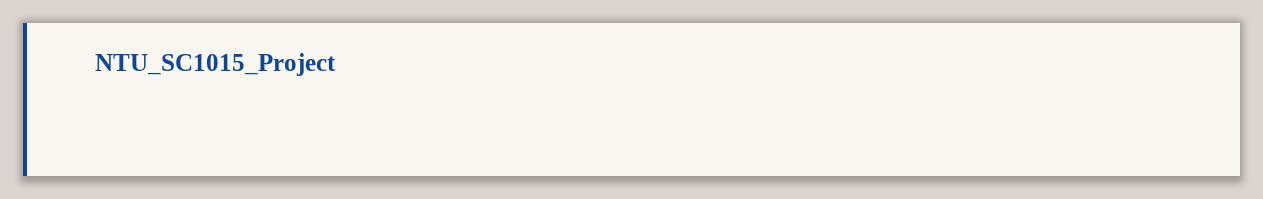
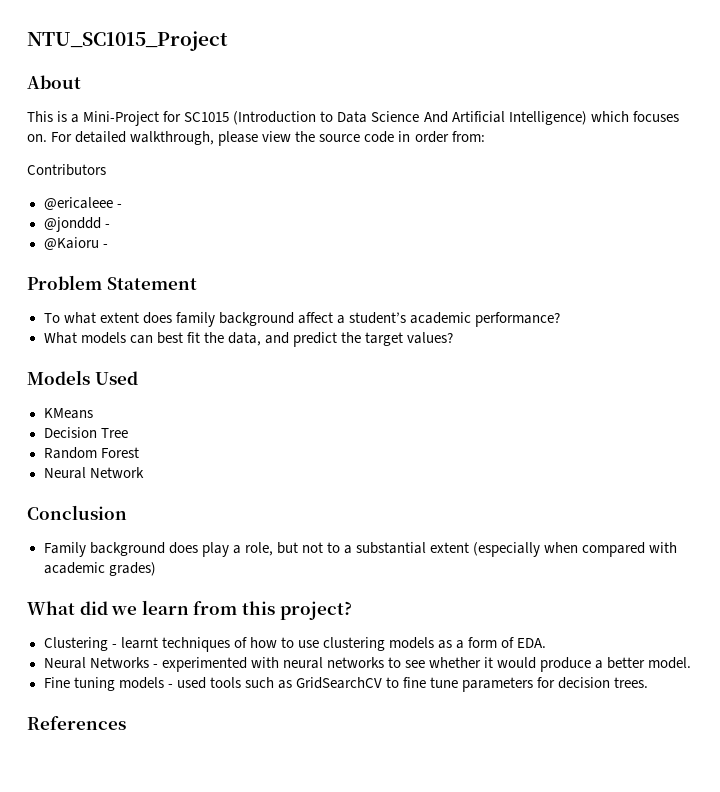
(336, 64) none -> [27,75,81,89] [27,111,679,126] [27,131,485,146] [27,164,106,176] [43,197,122,210] [43,217,110,232] [43,237,108,250] [27,275,197,290] [43,312,560,327] [43,332,454,347] [27,370,138,385] [43,408,93,419] [43,427,128,438] [43,447,139,459] [43,467,144,479] [27,505,127,520] [43,542,678,557] [43,562,156,576] [27,600,352,620] [43,637,547,652] [43,657,692,672] [43,677,649,692] [27,716,126,730] // About // This is a Mini-Project for SC1015 (Introduction to Data Science And Artificial Intelligence) which focuses on. For detailed walkthrough, please view the source code in order from: // Contributors // @ericaleee - // @jonddd - // @Kaioru - // Problem Statement // To what extent does family background affect a student’s academic performance? // What models can best fit the data, and predict the target values? // Models Used // KMeans // Decision Tree // Random Forest // Neural Network // Conclusion // Family background does play a role, but not to a substantial extent (especially when compared with academic grades) // What did we learn from this project? // Clustering - learnt techniques of how to use clustering models as a form of EDA. // Neural Networks - experimented with neural networks to see whether it would produce a better model. // Fine tuning models - used tools such as GridSearchCV to fine tune parameters for decision trees. // References

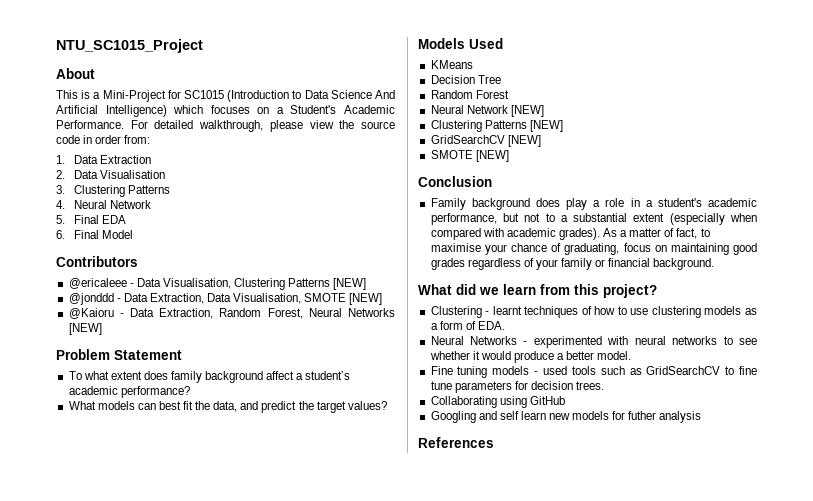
[27,134,47,142] on. -> [257,105,395,114] [56,120,124,129] on a Student's Academic Performance.
[27,164,106,176] [43,197,122,210] [43,217,110,232] [43,237,108,250] Contributors // @ericaleee - // @jonddd - // @Kaioru - -> [56,155,152,164] [56,170,166,179] [56,185,171,197] [56,200,152,209] [56,215,127,224] [56,230,134,239] [56,256,138,267] [68,278,367,290] [68,293,383,305] [68,308,396,319] [68,323,102,335] 1. Data Extraction // 2. Data Visualisation // 3. Clustering Patterns // 4. Neural Network // 5. Final EDA // 6. Final Model // Contributors // @ericaleee - Data Visualisation, Clustering Patterns [NEW] // @jonddd - Data Extraction, Data Visualisation, SMOTE [NEW] // @Kaioru - Data Extraction, Random Forest, Neural Networks [NEW]
(144, 472) none -> [510,105,544,117] [430,120,563,132] [430,135,541,147] [430,150,509,162] [NEW] // Clustering Patterns [NEW] // GridSearchCV [NEW] // SMOTE [NEW]
[244,542,273,556] role, -> [605,198,757,207] [430,213,497,225] role in a student's academic performance,
[108,562,156,576] grades) -> [558,228,710,240] [430,243,757,255] [430,258,715,270] grades). As a matter of fact, to maximise your chance of graduating, focus on maintaining good grades regardless of your family or financial background.
(649, 682) none -> [430,396,565,408] [430,411,702,423] // Collaborating using GitHub // Googling and self learn new models for futher analysis

